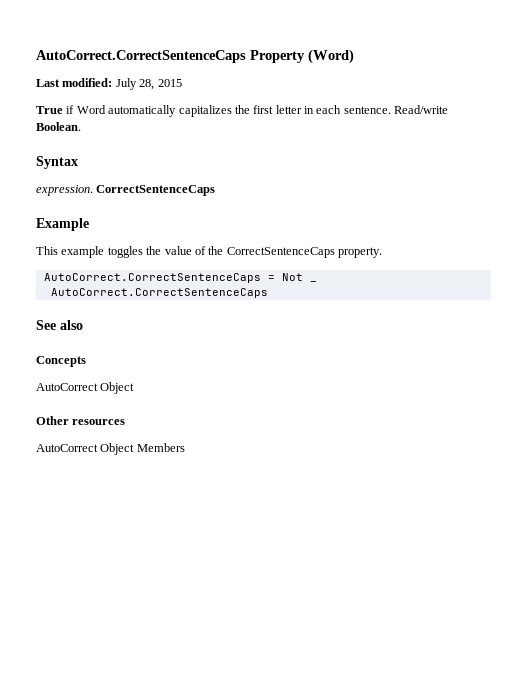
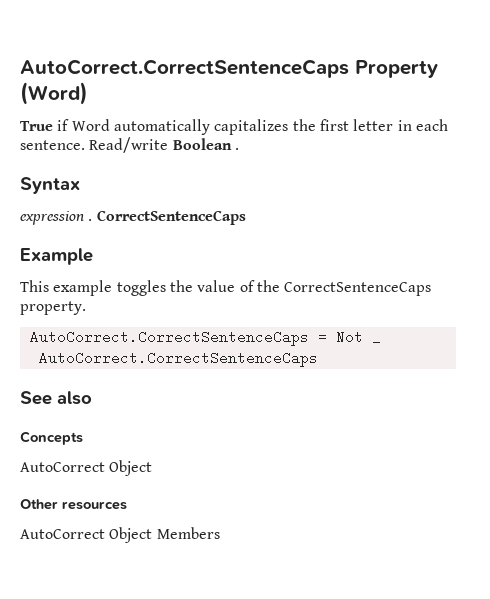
[36,78,182,90] // Last modified: July 28, 2015 -> (88, 93) none
[36,122,81,131] Boolean. -> [172,138,239,150] Boolean .
[36,185,93,196] expression. -> [20,211,93,225] expression .

